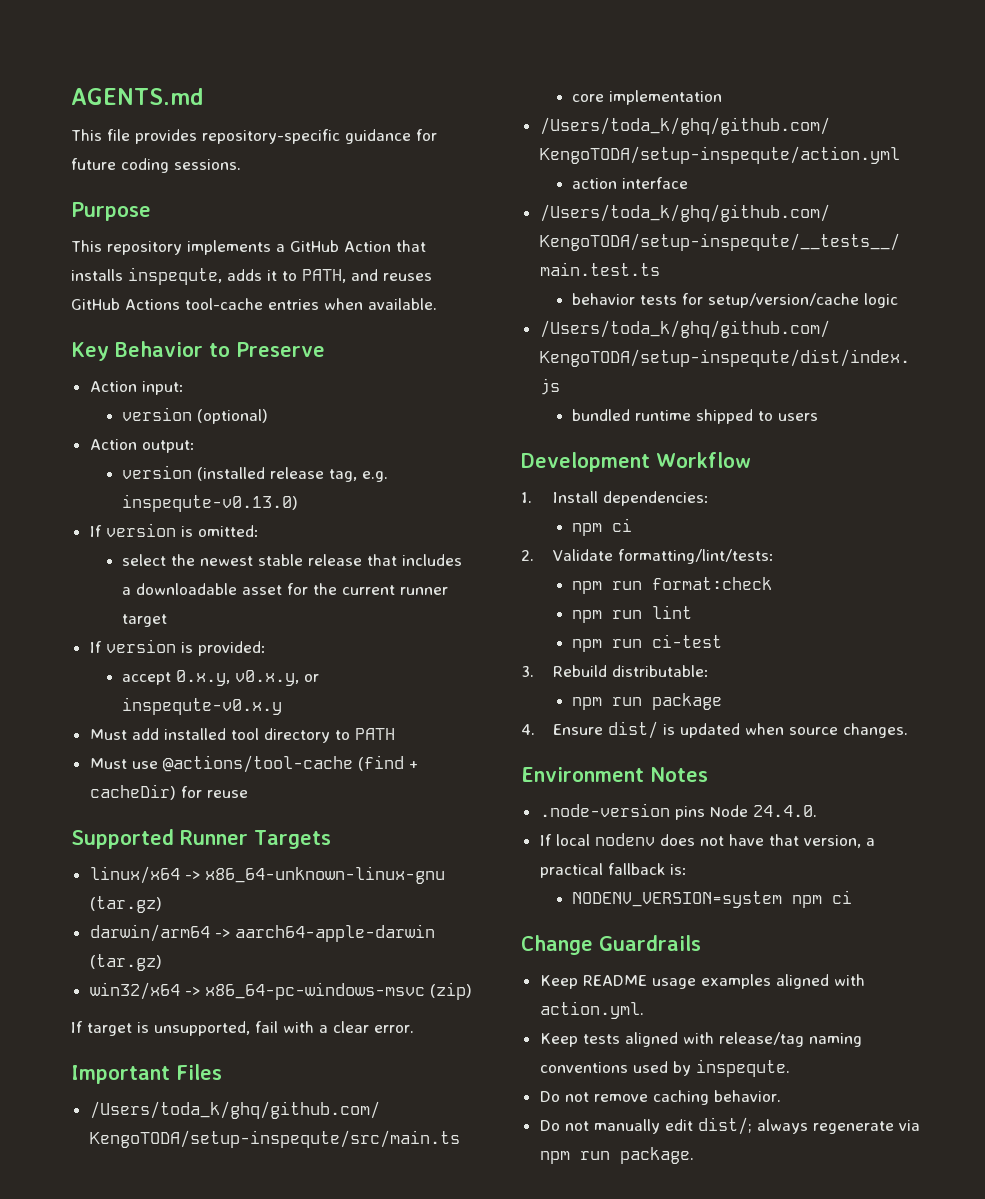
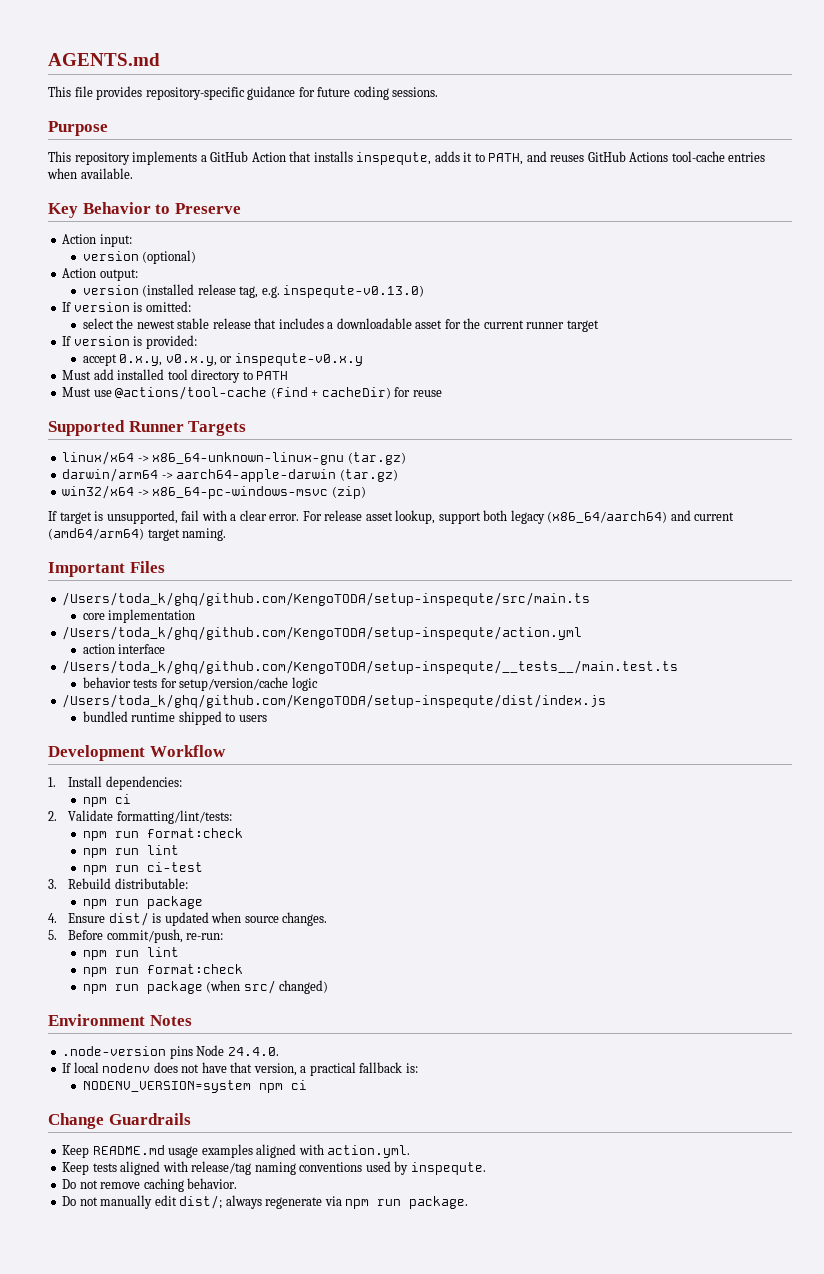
(414, 1029) none -> [302,510,735,524] [48,528,227,541] For release asset lookup, support both legacy (x86_64/aarch64) and current (amd64/arm64) target naming.
(909, 730) none -> [48,929,224,943] [82,947,179,960] [82,964,243,977] [82,980,329,994] // 5. Before commit/push, re-run: // npm run lint // npm run format:check // npm run package (when src/ changed)
[582,975,647,986] README -> [92,1145,165,1155] README.md

